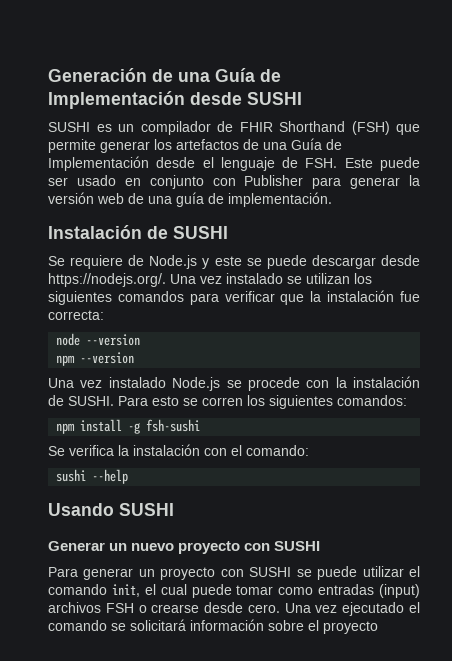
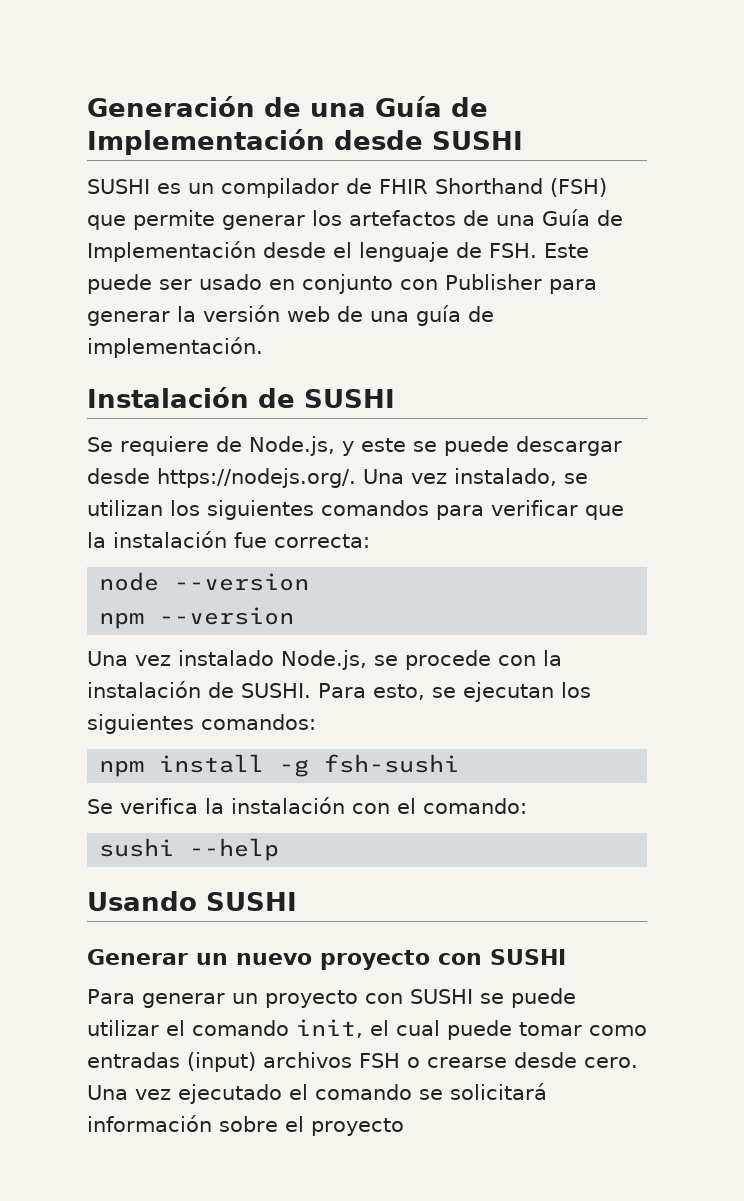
[149,255,198,269] Node.js -> [249,436,335,456] Node.js,
[226,273,283,284] instalado -> [454,468,557,486] instalado,
[172,377,221,391] Node.js -> [281,650,367,670] Node.js,
[152,396,243,406] esto se corren -> [372,682,554,702] esto, se ejecutan

